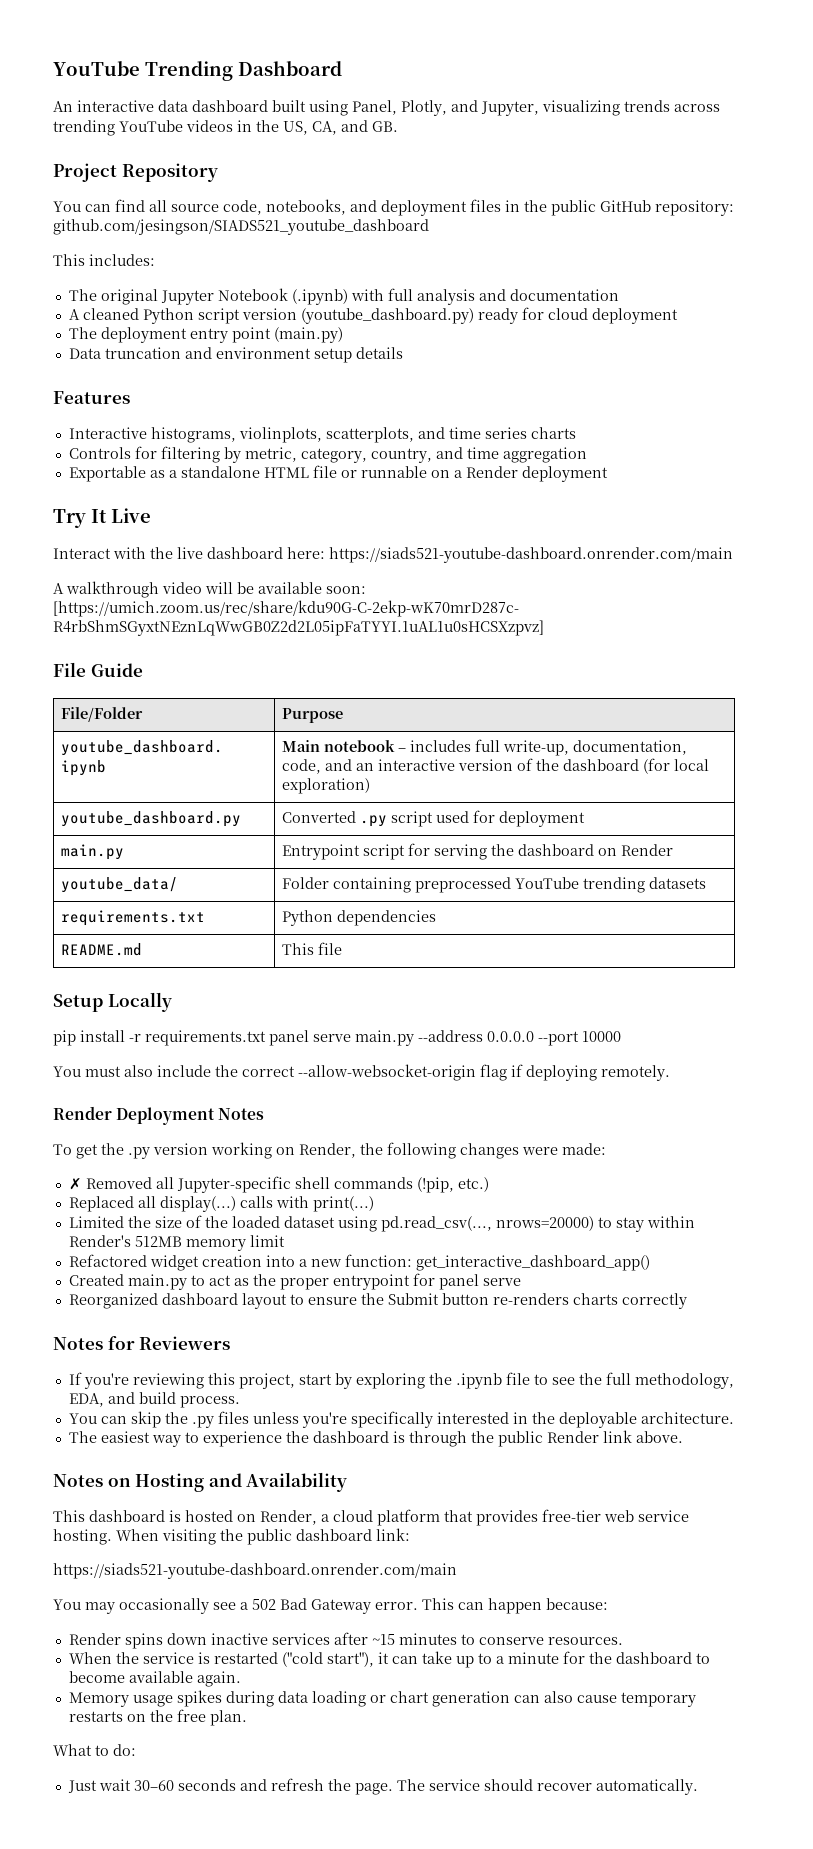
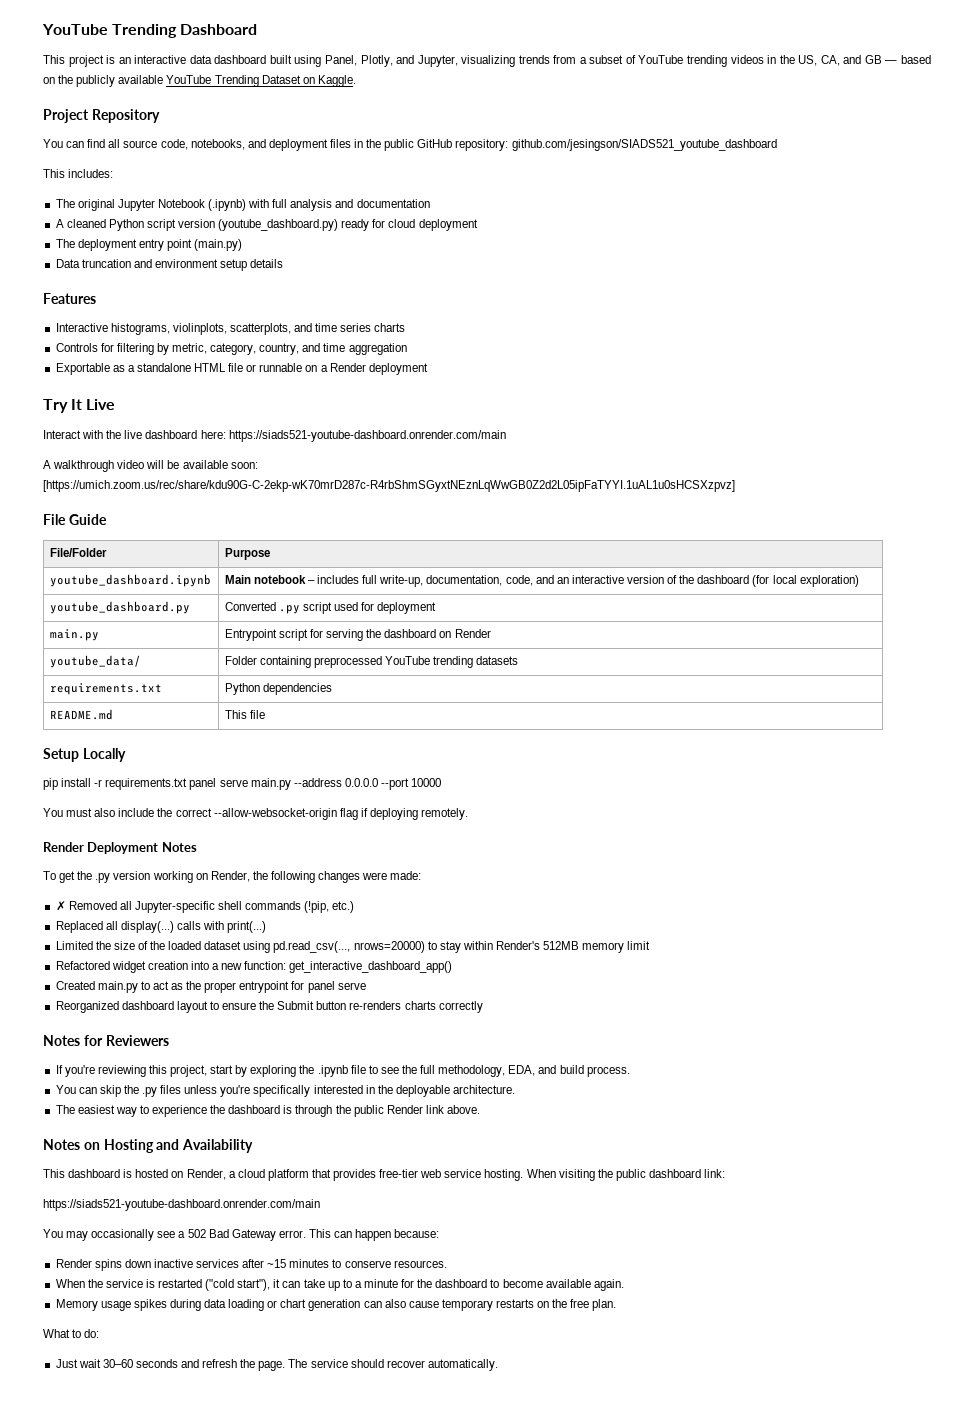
[53,101,73,112] An -> [43,55,131,67] This project is an
[674,104,720,112] [53,120,183,136] across trending YouTube -> [553,55,728,67] from a subset of YouTube trending
[372,121,398,132] GB. -> [864,55,932,64] [43,75,356,87] GB — based on the publicly available YouTube Trending Dataset on Kaggle.

